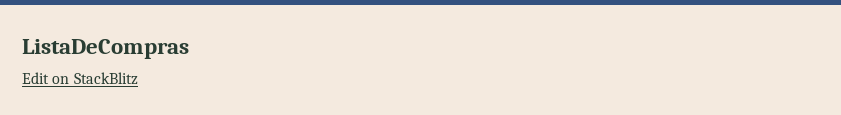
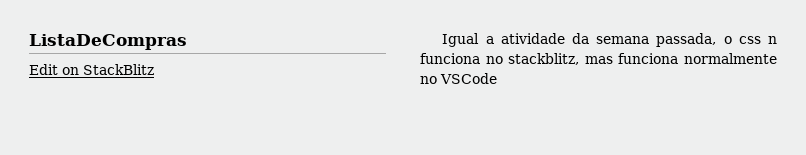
(138, 78) none -> [442,33,778,47] [420,53,777,65] [420,73,497,84] // Igual a atividade da semana passada, o css n funciona no stackblitz, mas funciona normalmente no VSCode

